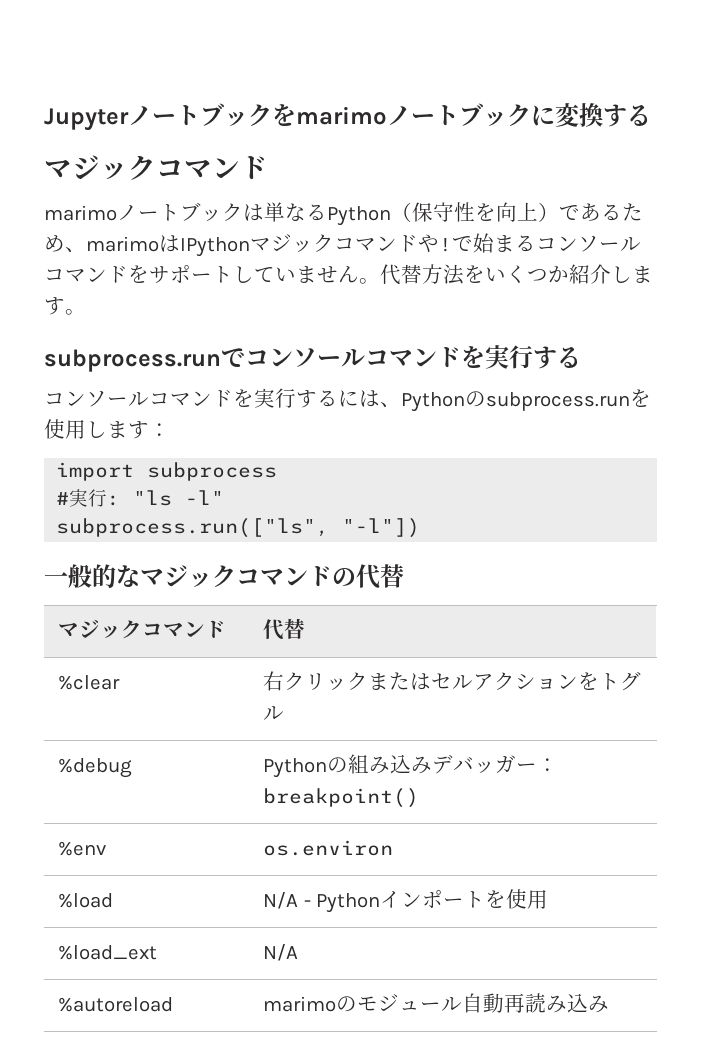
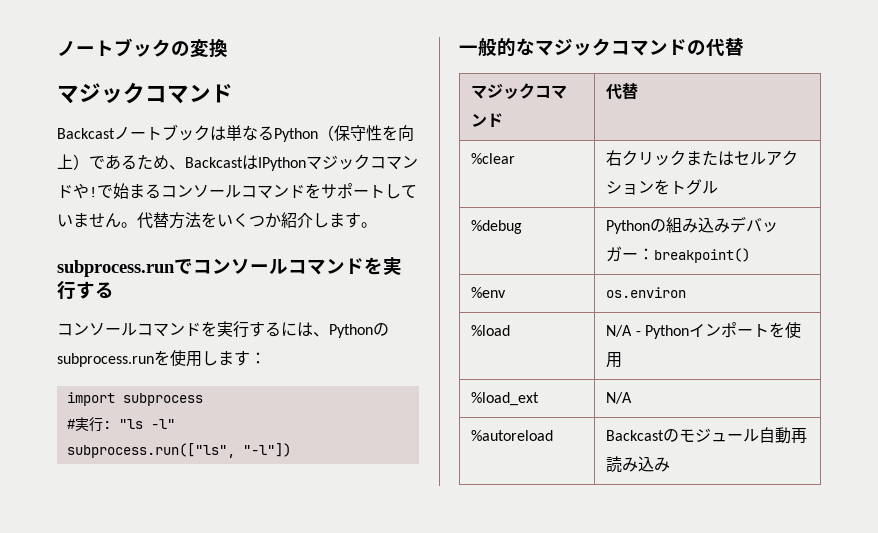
[44,103,555,131] Jupyterノートブックをmarimoノートブックに -> [57,38,190,57] ノートブックの
[603,104,651,127] する -> (228, 48) none
[44,205,117,221] marimo -> [57,128,115,139] Backcast
[86,236,159,252] marimo -> [185,157,243,168] Backcast
[262,996,336,1012] marimo -> [606,430,665,441] Backcast

